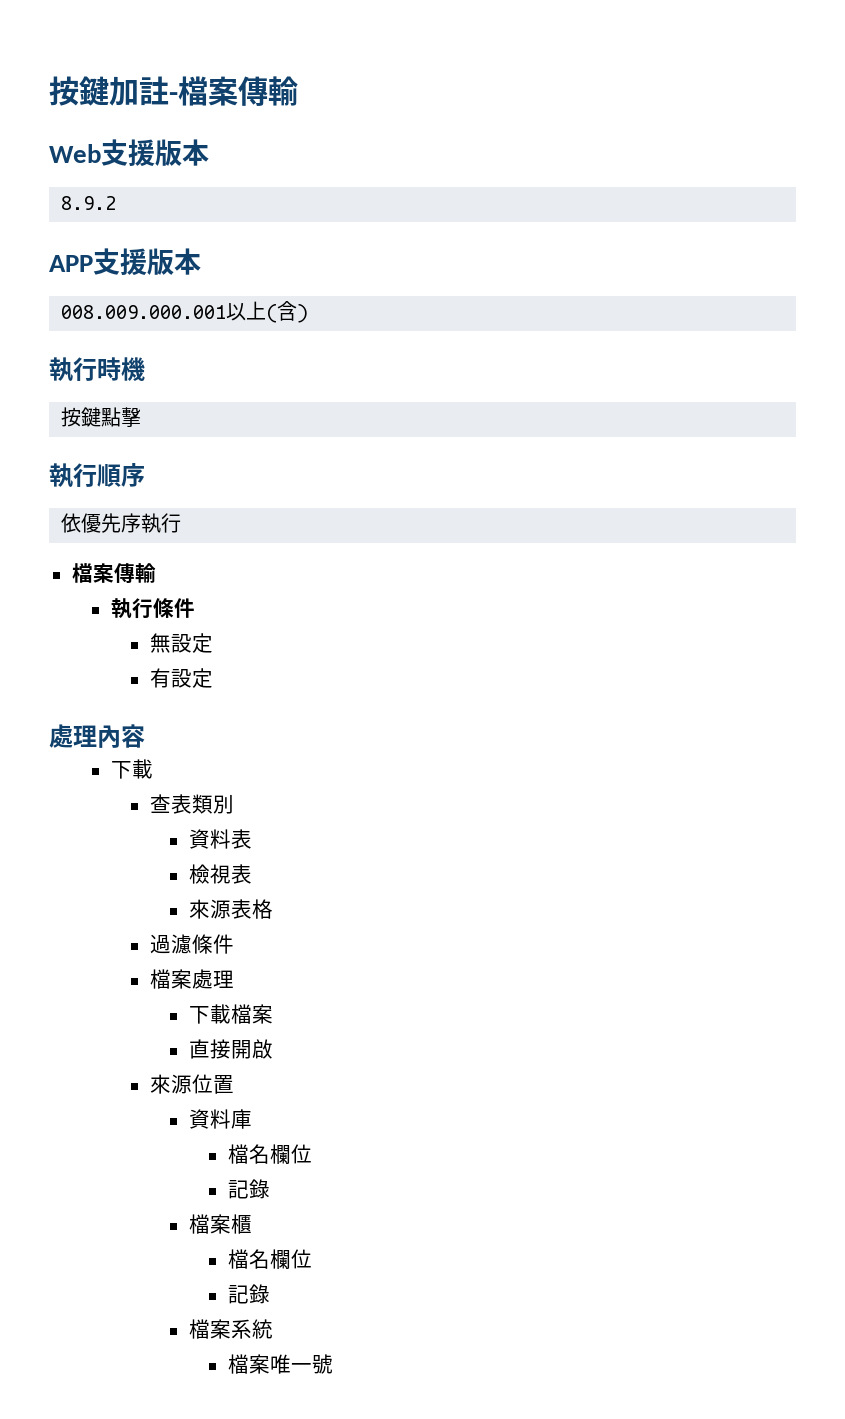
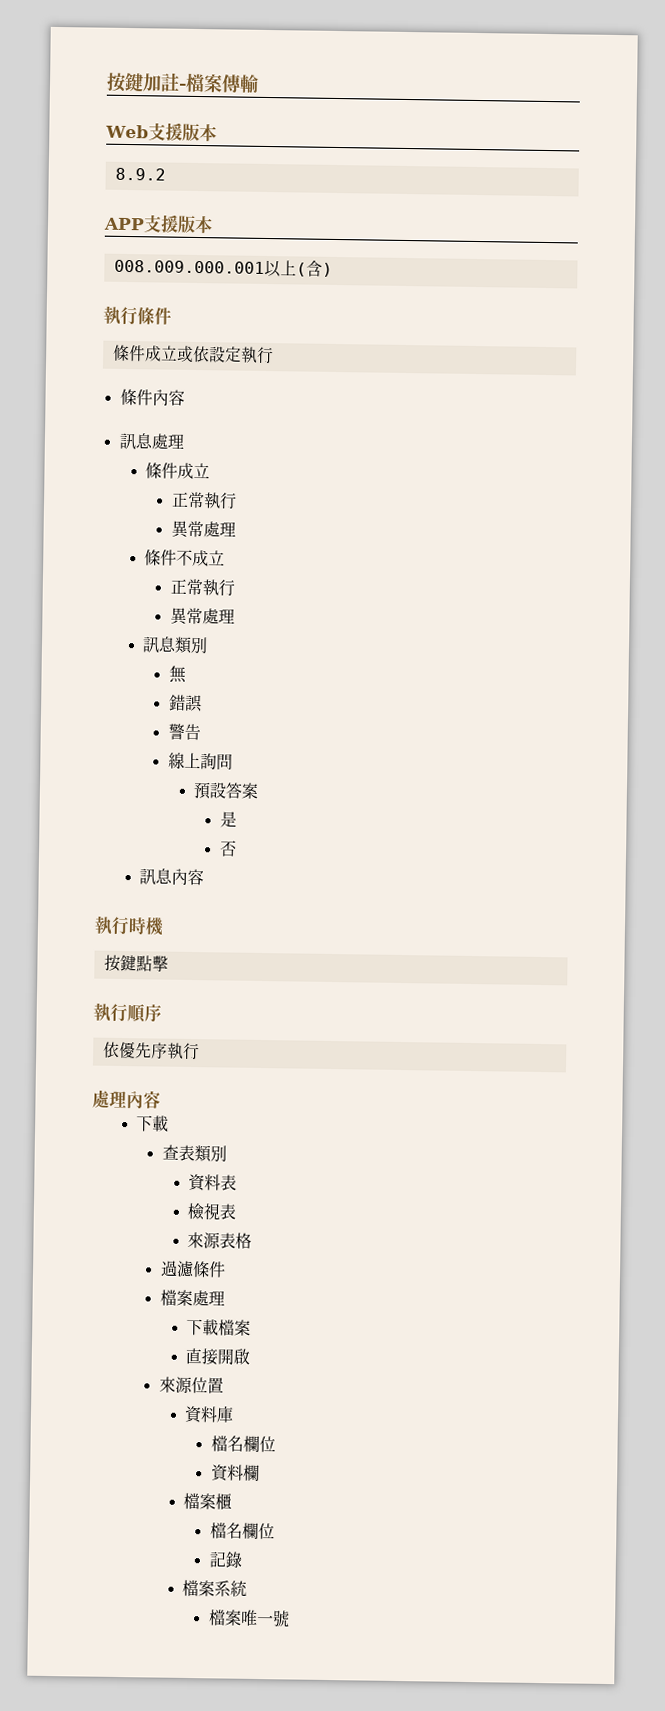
(309, 313) none -> [103,305,172,326] [112,344,274,365] [119,388,185,406] [118,432,185,451] [145,462,211,479] [170,491,237,510] [170,520,236,538] [144,549,226,567] [169,578,235,597] [169,607,235,625] [142,636,209,654] [168,665,187,683] [168,694,203,713] [167,723,201,741] [167,752,233,771] [193,782,260,800] [219,811,237,828] [218,840,237,857] [139,868,205,886] // 執行條件 // 條件成立或依設定執行 // 條件內容 // 訊息處理 // 條件成立 // 正常執行 // 異常處理 // 條件不成立 // 正常執行 // 異常處理 // 訊息類別 // 無 // 錯誤 // 警告 // 線上詢問 // 預設答案 // 是 // 否 // 訊息內容
[71,563,156,583] [110,598,195,619] [149,633,213,653] [149,668,213,688] // 檔案傳輸 // 執行條件 // 無設定 // 有設定 -> (200, 1051) none
[227,1179,270,1199] 記錄 -> [210,1464,260,1482] 資料欄

